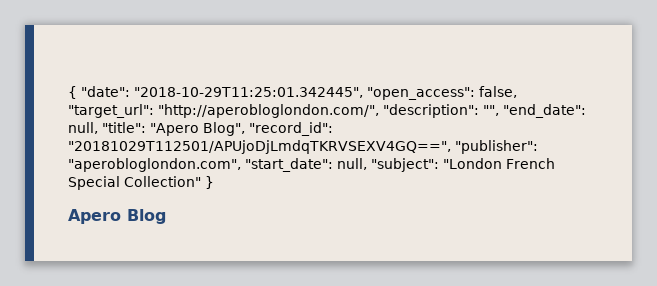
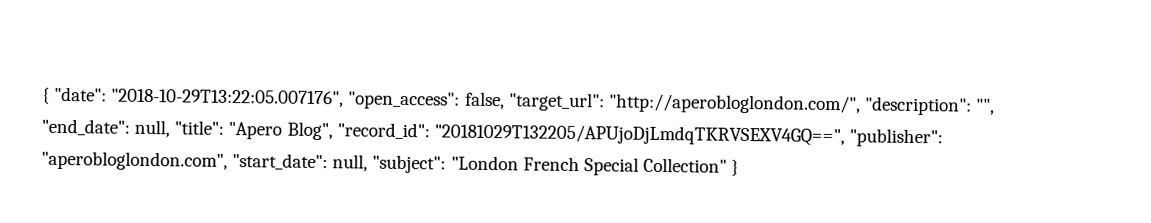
[134,87,363,98] "2018-10-29T11:25:01.342445", -> [111,88,345,108] "2018-10-29T13:22:05.007176",
[68,140,451,154] "20181029T112501/APUjoDjLmdqTKRVSEXV4GQ==", -> [433,123,845,147] "20181029T132205/APUjoDjLmdqTKRVSEXV4GQ==",
[68,209,166,224] // Apero Blog -> (740, 167) none

